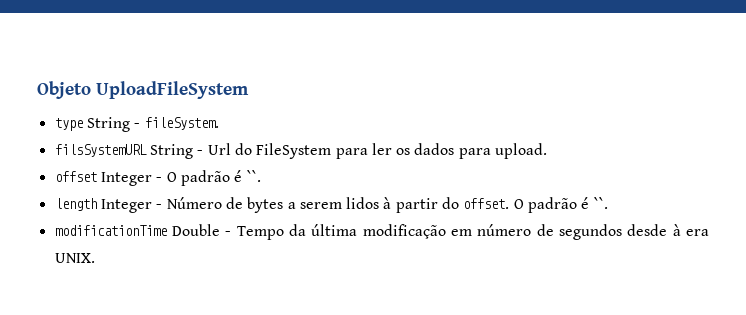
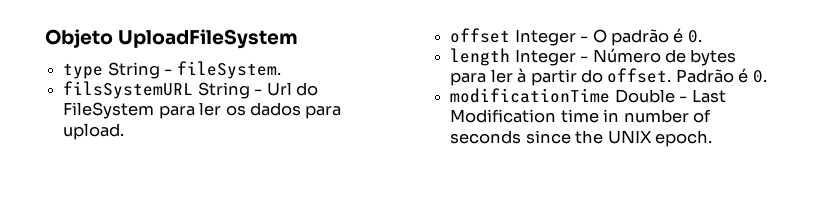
[246,170,261,182] ``. -> [687,30,702,43] 0.
[287,197,380,209] a serem lidos -> [450,69,513,86] para ler
[513,197,608,213] O padrão é ``. -> [675,68,767,83] Padrão é 0.
[236,224,709,240] [54,253,95,263] Tempo da última modificação em número de segundos desde à era UNIX. -> [691,89,726,103] [450,109,711,123] [450,130,712,147] Last Modification time in number of seconds since the UNIX epoch.

